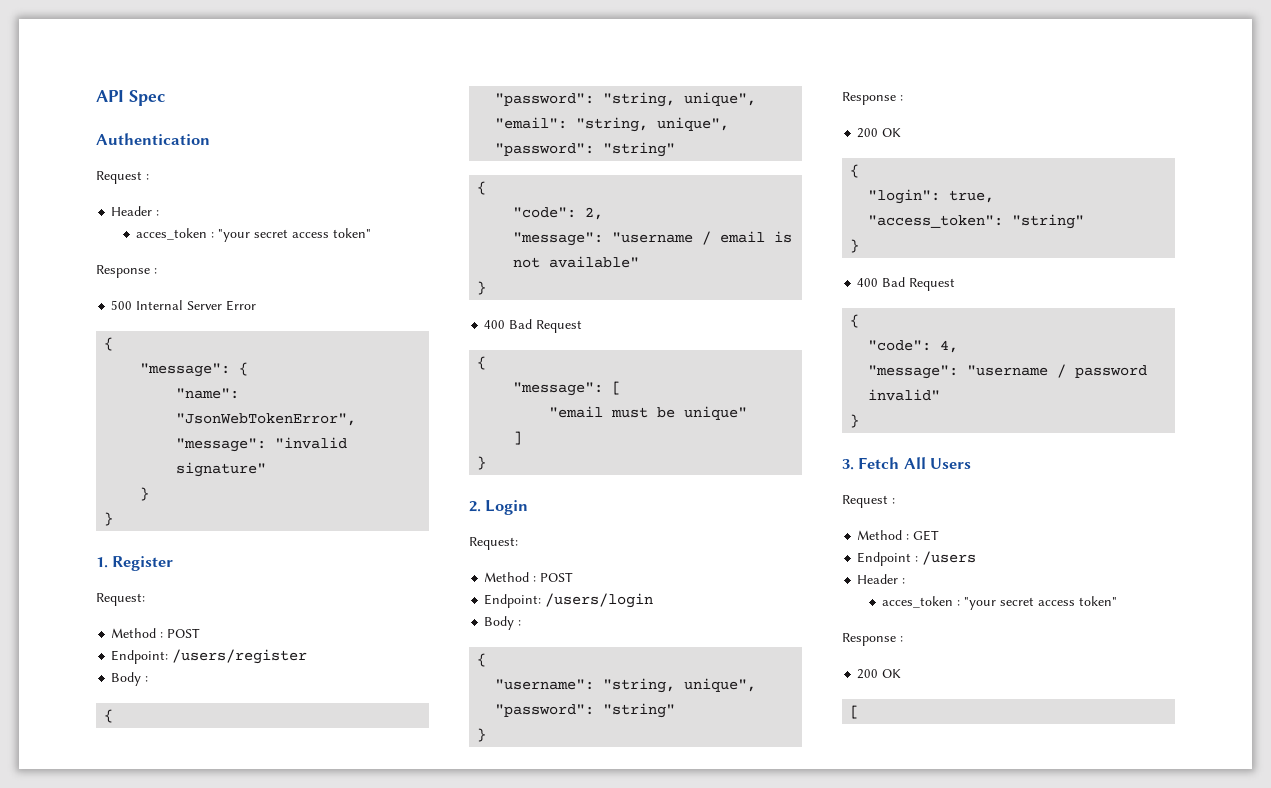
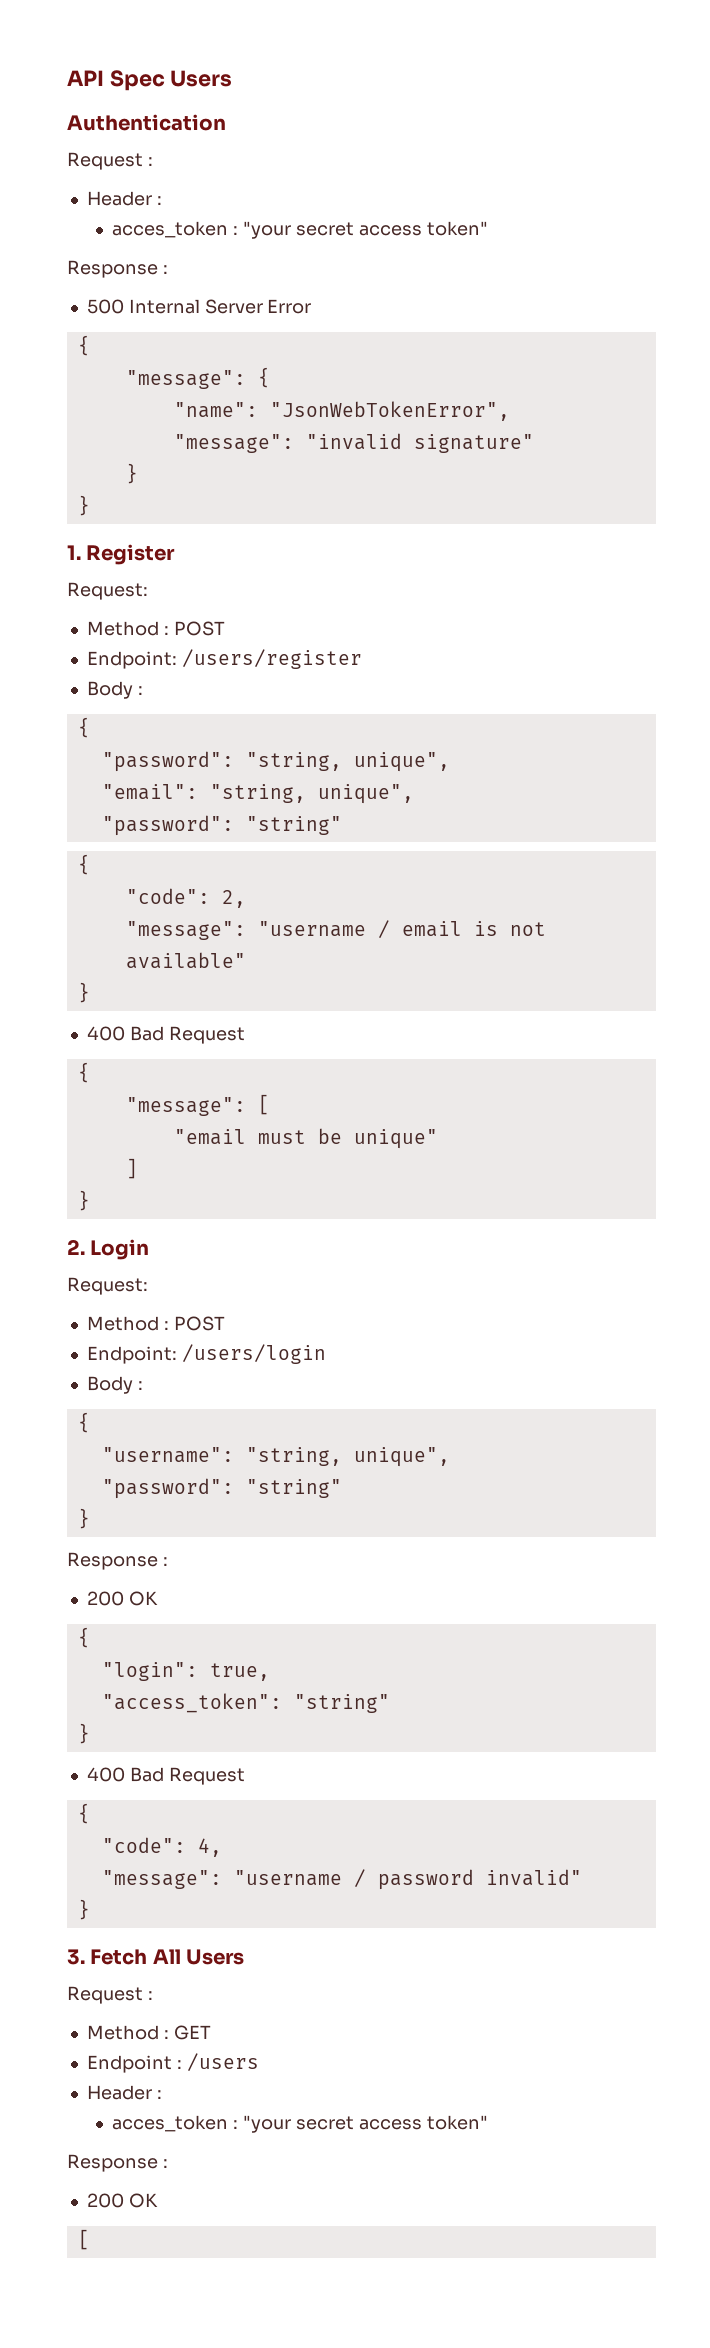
(165, 98) none -> [170,70,233,87] Users

